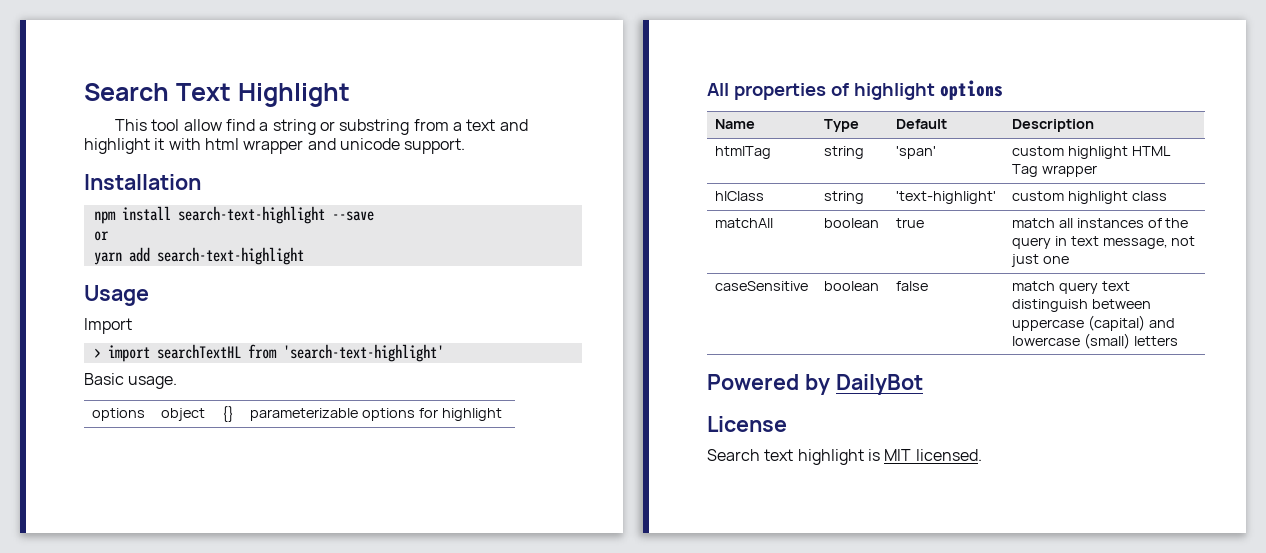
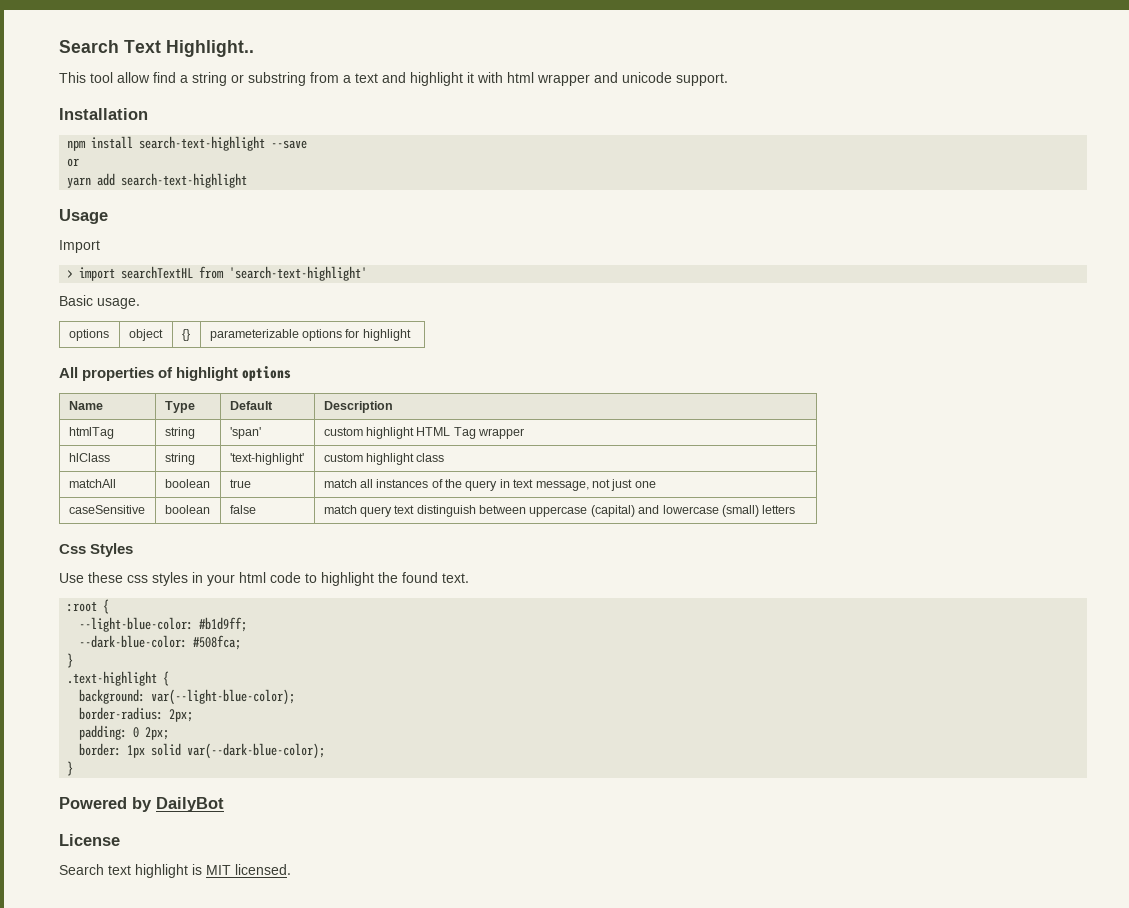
[237,83,350,107] Highlight -> [166,40,254,57] Highlight..
(1178, 341) none -> [59,543,134,557] [59,572,469,586] [67,599,110,614] [79,617,248,632] [79,635,242,650] [67,653,74,668] [67,671,170,686] [79,689,296,705] [79,707,194,722] [79,725,170,740] [79,743,326,759] [67,761,74,776] // Css Styles // Use these css styles in your html code to highlight the found text. // :root { // --light-blue-color: #b1d9ff; // --dark-blue-color: #508fca; // } // .text-highlight { // background: var(--light-blue-color); // border-radius: 2px; // padding: 0 2px; // border: 1px solid var(--dark-blue-color); // }

